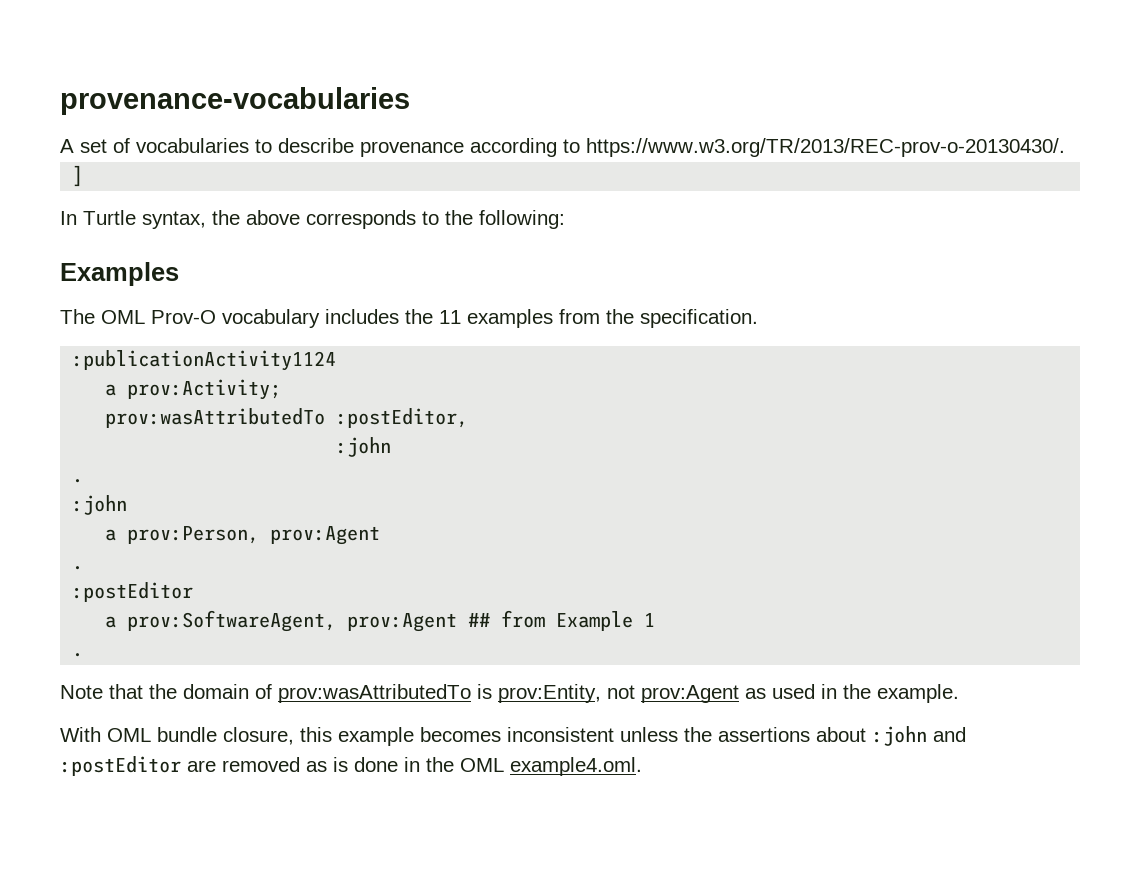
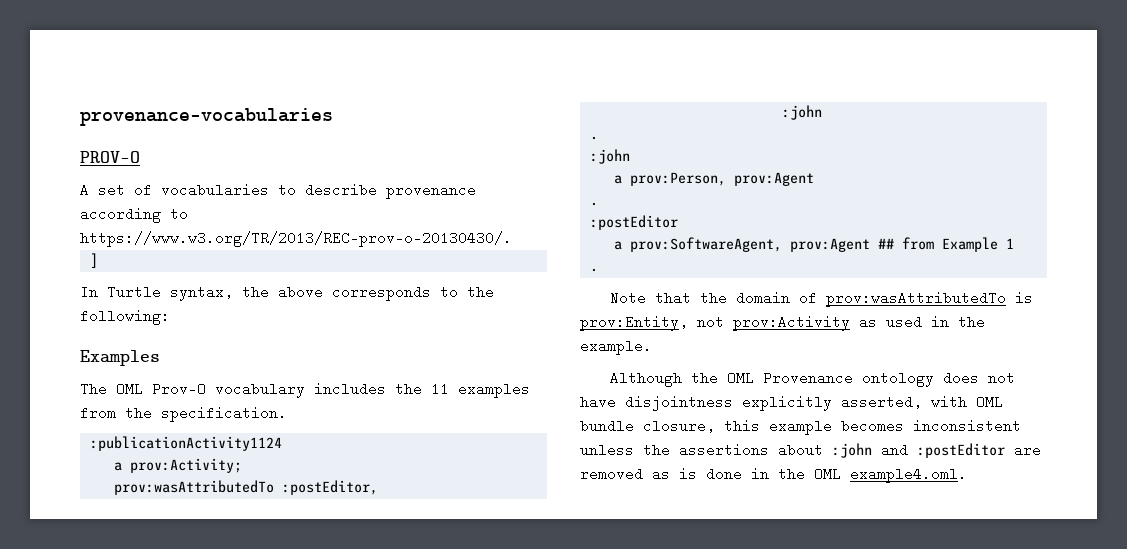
(410, 101) none -> [80,151,140,163] // PROV-O
[641,685,739,703] prov:Agent -> [733,315,850,331] prov:Activity
[60,727,101,742] With -> [610,371,1016,387] [580,395,967,411] Although the OML Provenance ontology does not have disjointness explicitly asserted, with

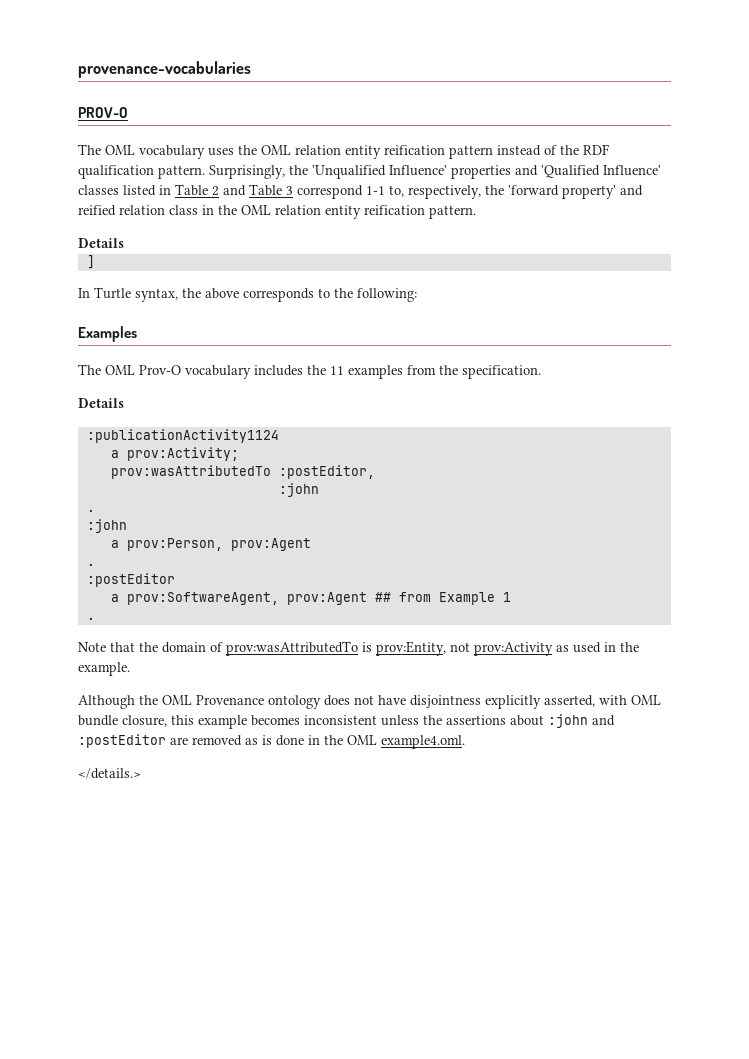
[80,183,476,199] [80,207,188,223] [80,231,512,247] A set of vocabularies to describe provenance according to https://www.w3.org/TR/2013/REC-prov-o-20130430/. -> [78,144,609,159] [78,165,661,179] [78,184,643,199] [78,205,476,219] [78,238,124,248] The OML vocabulary uses the OML relation entity reification pattern instead of the RDF qualification pattern. Surprisingly, the 'Unqualified Influence' properties and 'Qualified Influence' classes listed in Table 2 and Table 3 correspond 1-1 to, respectively, the 'forward property' and reified relation class in the OML relation entity reification pattern. // Details
(287, 414) none -> [78,398,124,408] // Details
(967, 475) none -> [78,768,141,779] // </details.>

